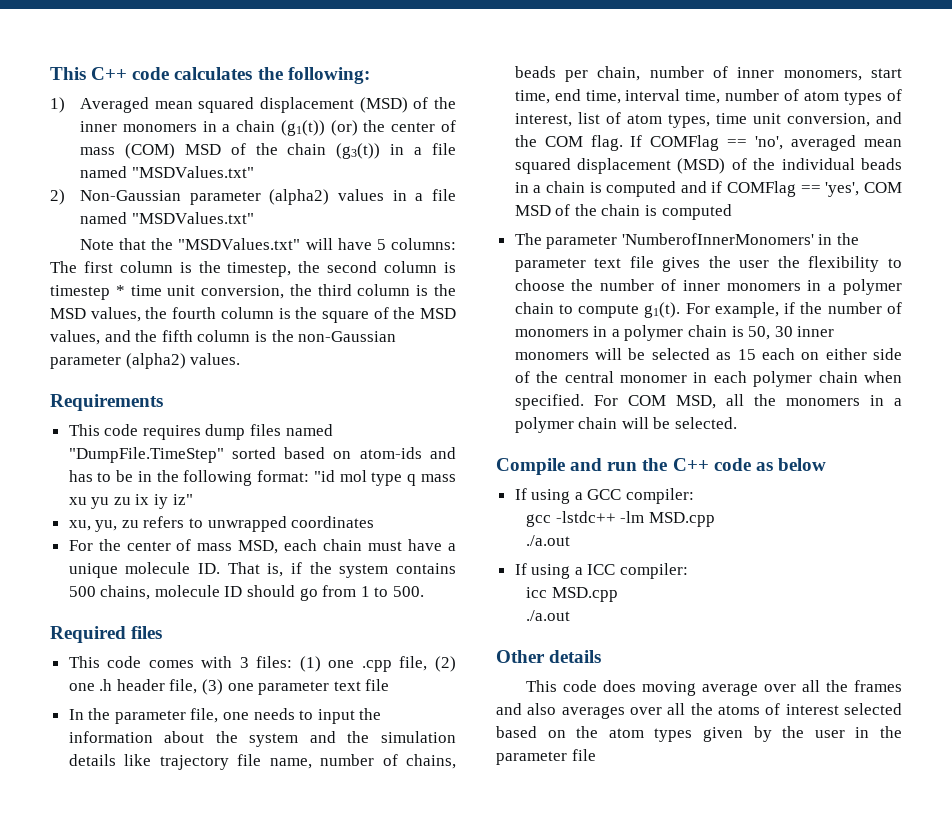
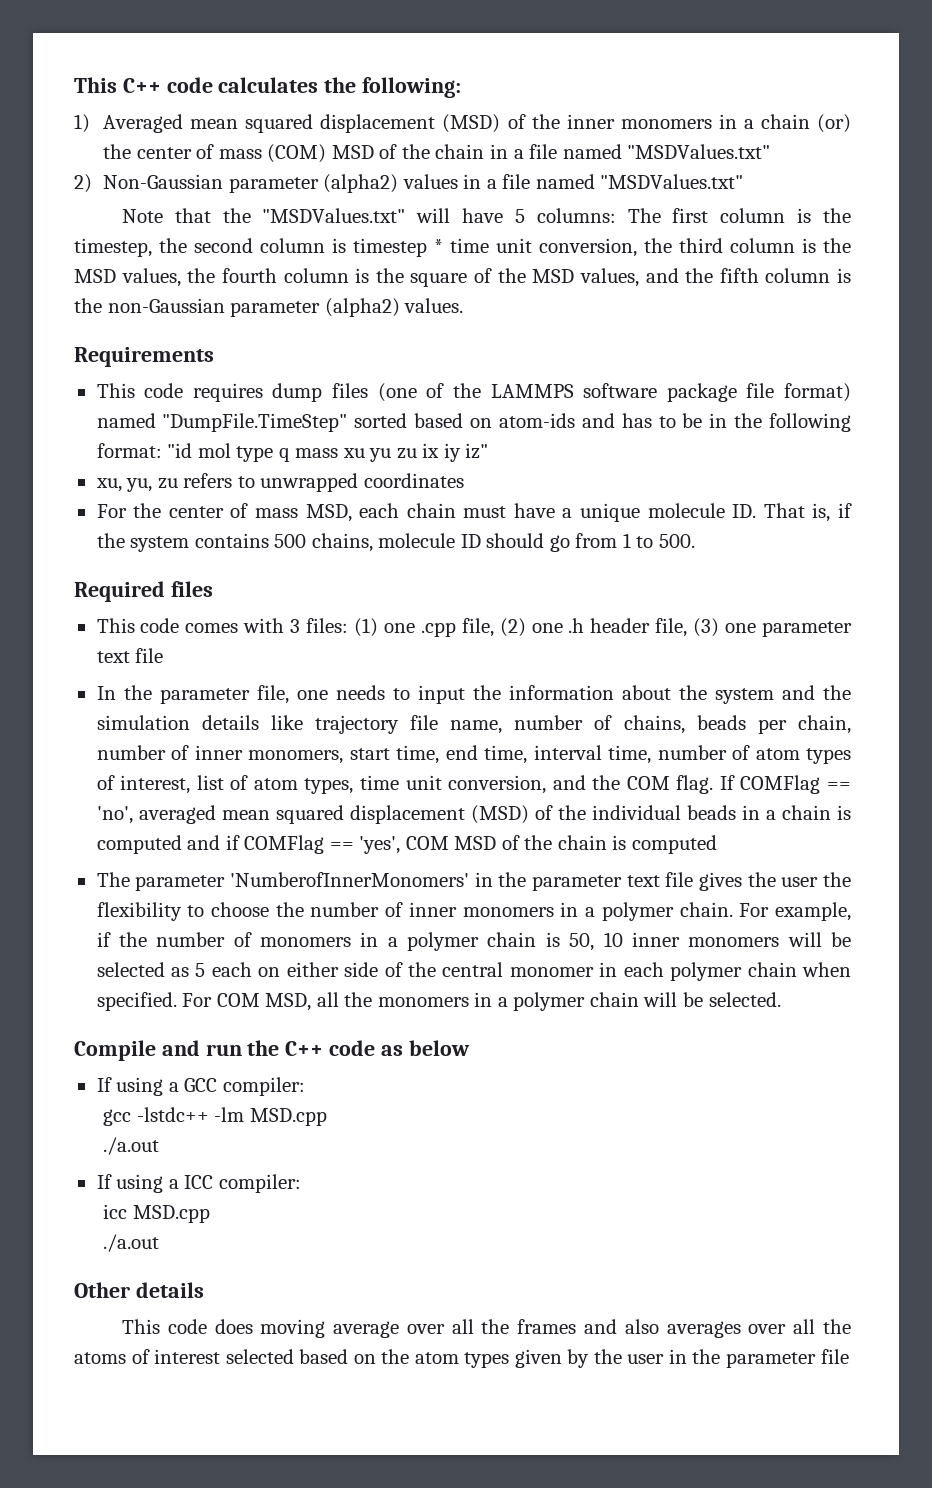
[280,120,325,136] (g1(t)) -> (810, 121) none
[336,143,381,159] (g3(t)) -> (485, 151) none
(282, 430) none -> [377,383,852,402] (one of the LAMMPS software package file format)
[514,302,681,318] chain to compute g1(t). -> [679,902,733,917] chain.
[774,326,793,337] 30 -> [603,932,623,947] 10
[737,349,756,360] 15 -> [195,963,206,977] 5

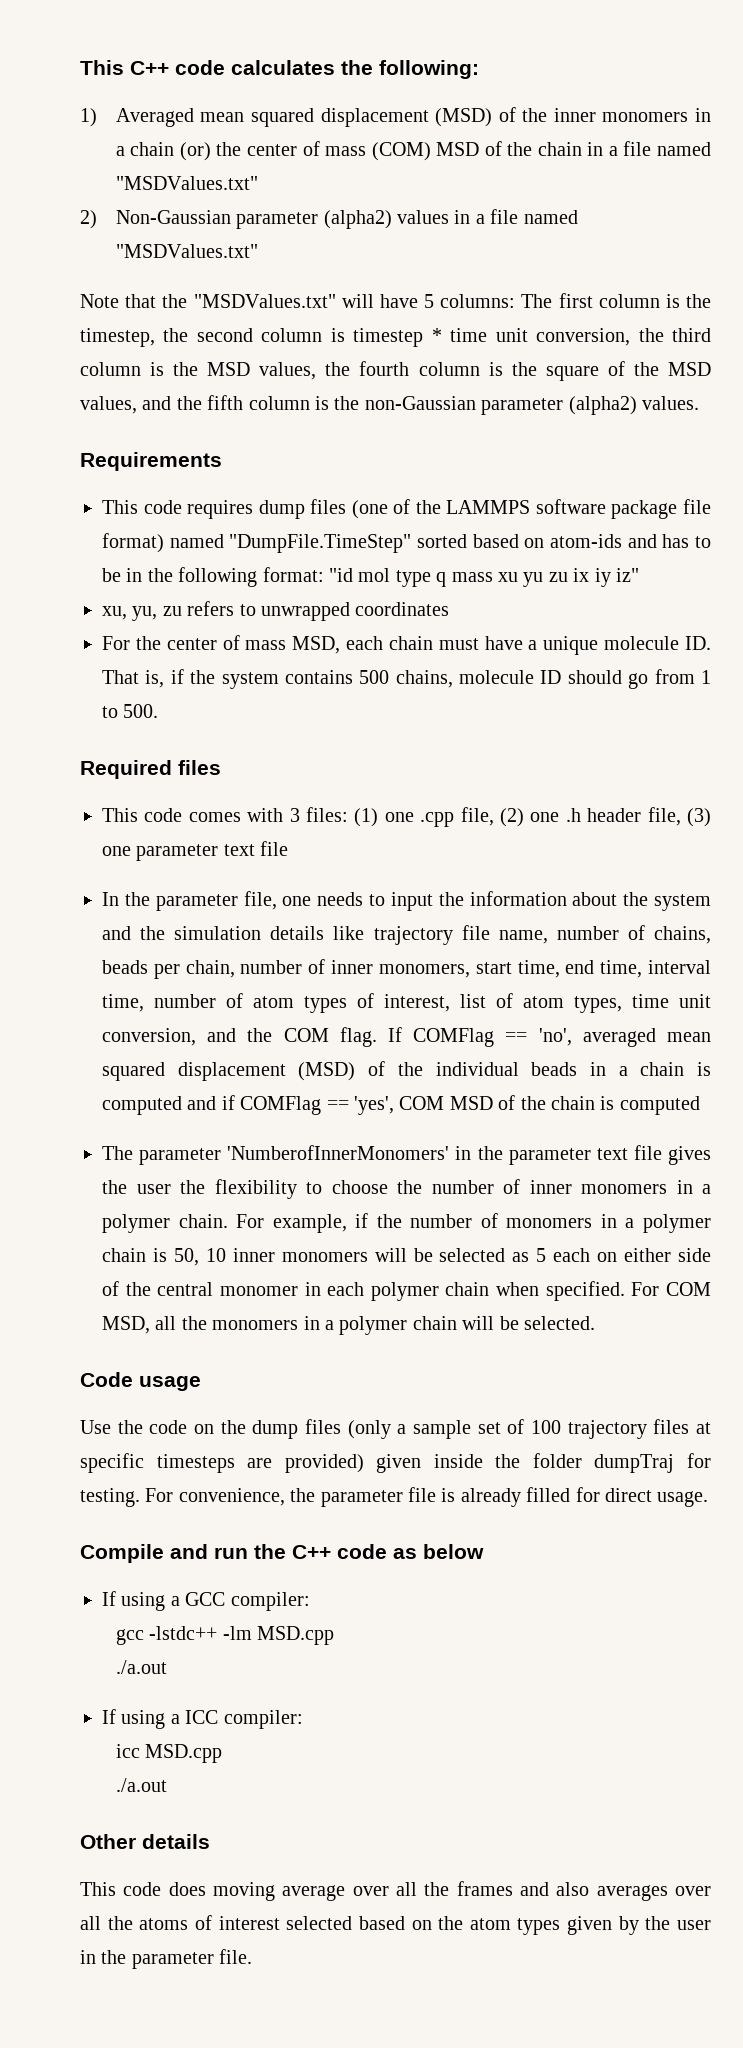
(781, 999) none -> [80,1372,201,1391] [80,1419,711,1439] [80,1453,711,1473] [80,1487,709,1507] // Code usage // Use the code on the dump files (only a sample set of 100 trajectory files at specific timesteps are provided) given inside the folder dumpTraj for testing. For convenience, the parameter file is already filled for direct usage.
[820,1349,849,1364] file -> [219,1949,253,1964] file.

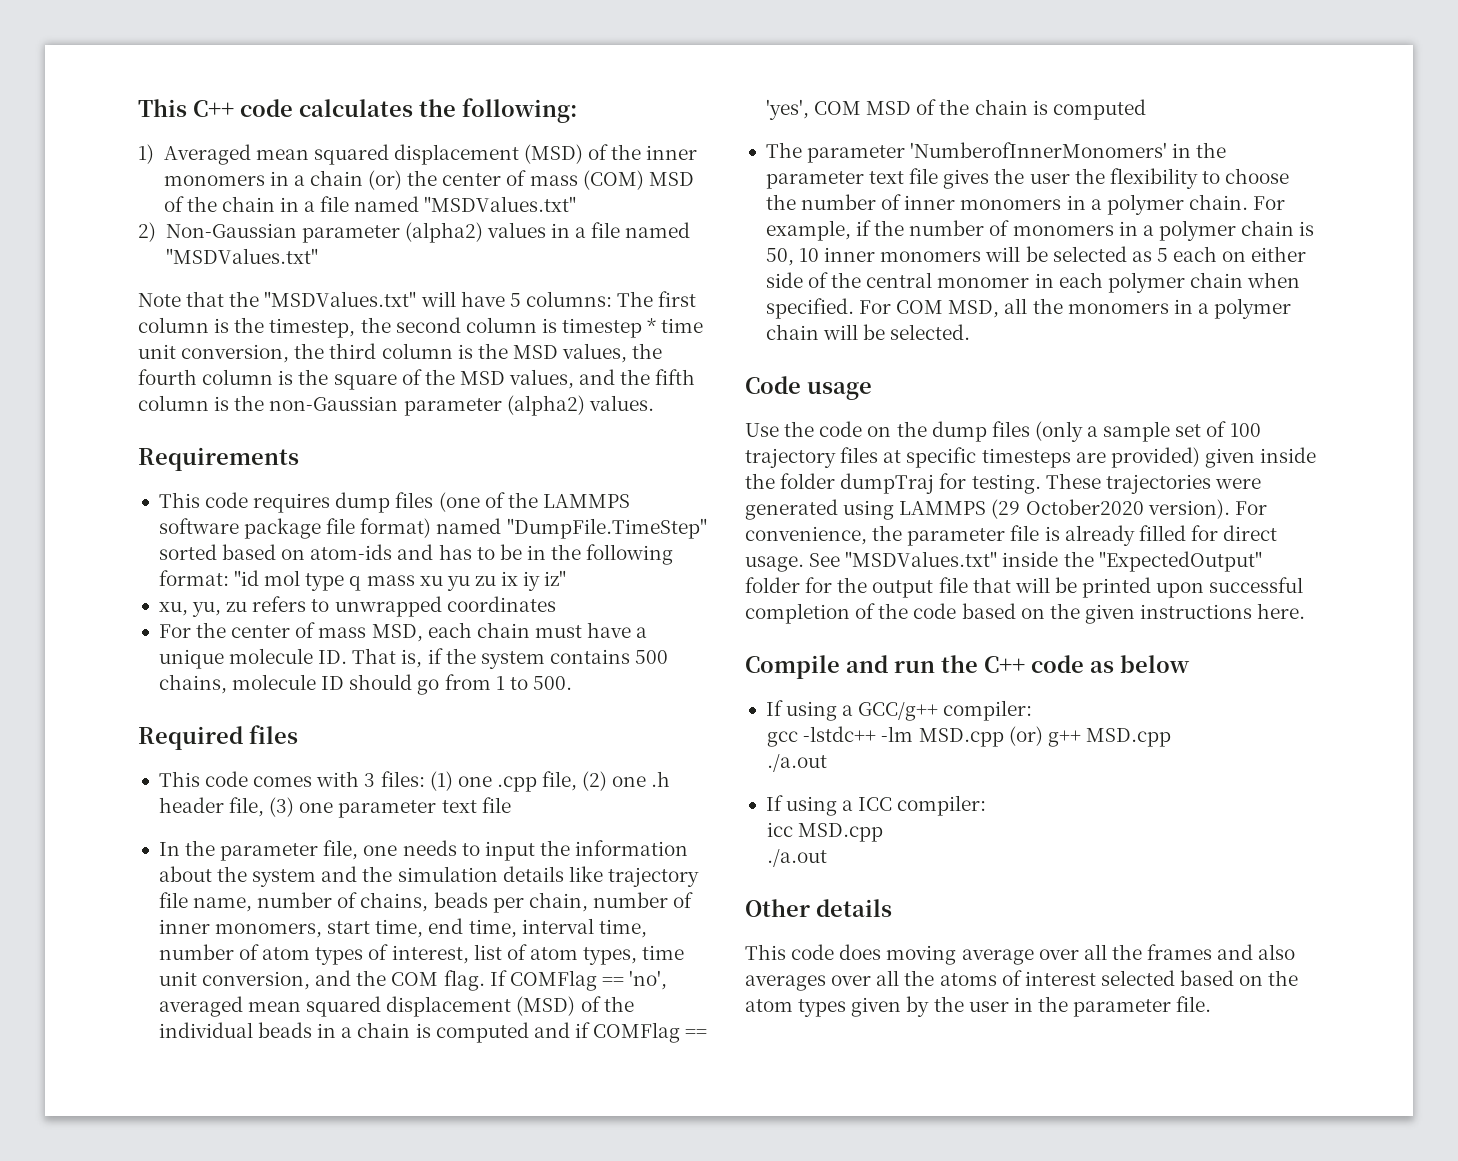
(140, 1497) none -> [1045,473,1261,494] [745,499,1230,520] These trajectories were generated using LAMMPS (29 October2020 version).
(709, 1499) none -> [809,551,1262,572] [745,577,1304,598] [745,603,1306,624] See "MSDValues.txt" inside the "ExpectedOutput" folder for the output file that will be printed upon successful completion of the code based on the given instructions here.
[185,1592,226,1606] GCC -> [858,702,939,721] GCC/g++
(334, 1635) none -> [1008,726,1171,747] (or) g++ MSD.cpp

